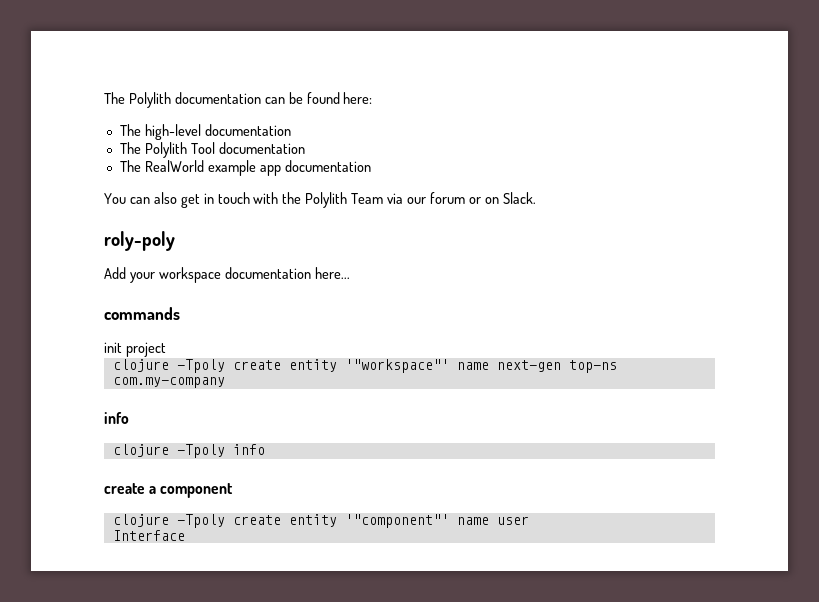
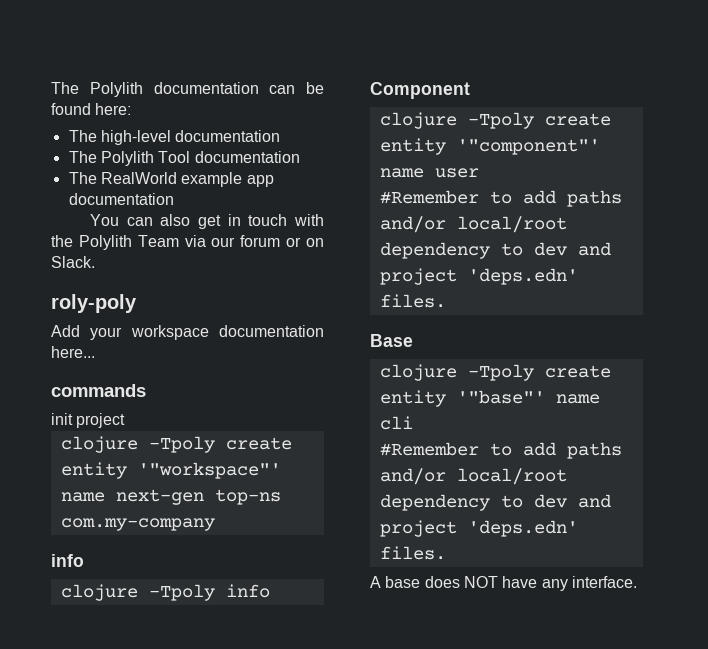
[104,483,234,498] create a component -> [370,82,470,99] Component
[112,530,185,541] Interface -> [379,190,622,207] [379,216,567,233] [379,242,611,259] [379,268,578,285] [379,294,446,308] [370,334,413,347] [379,364,611,381] [379,390,600,407] [379,416,413,430] [379,442,622,459] [379,468,567,485] [379,494,611,511] [379,520,578,537] [379,546,446,560] [370,576,637,591] #Remember to add paths and/or local/root dependency to dev and project 'deps.edn' files. // Base // clojure -Tpoly create entity '"base"' name cli // #Remember to add paths and/or local/root dependency to dev and project 'deps.edn' files. // A base does NOT have any interface.

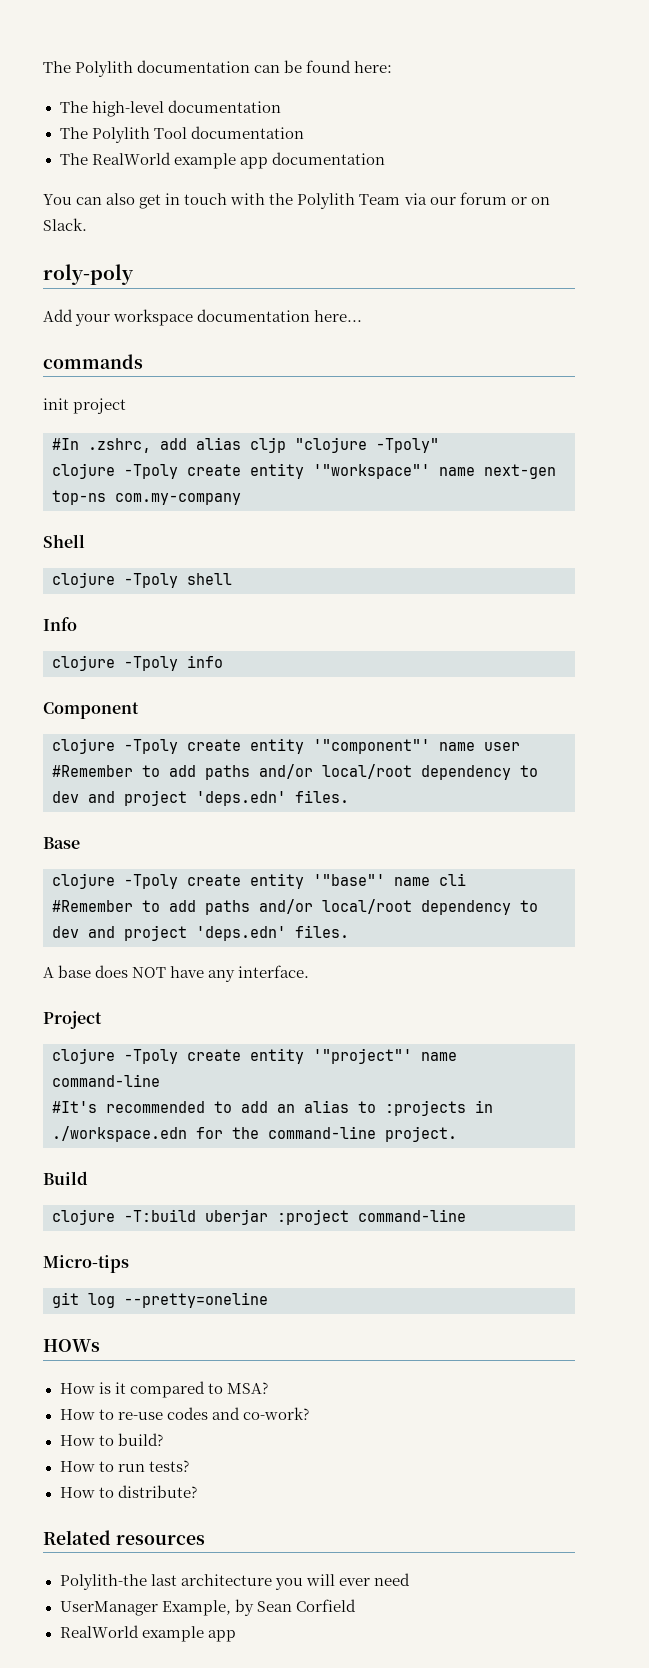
(126, 420) none -> [52,437,439,453] // #In .zshrc, add alias cljp "clojure -Tpoly"
[51,554,84,567] info -> [43,534,85,548] [52,572,232,588] [43,617,77,631] Shell // clojure -Tpoly shell // Info
(637, 582) none -> [43,1011,102,1029] [52,1048,457,1064] [52,1074,160,1087] [52,1100,493,1116] [52,1126,457,1142] [43,1171,88,1185] [52,1209,466,1225] [43,1255,129,1273] [52,1292,268,1308] [43,1339,100,1352] [59,1381,268,1398] [59,1407,309,1420] [59,1433,163,1446] [59,1460,189,1472] [59,1485,197,1498] [43,1530,205,1545] [59,1573,410,1590] [59,1599,356,1616] [59,1625,236,1642] // Project // clojure -Tpoly create entity '"project"' name command-line // #It's recommended to add an alias to :projects in ./workspace.edn for the command-line project. // Build // clojure -T:build uberjar :project command-line // Micro-tips // git log --pretty=oneline // HOWs // How is it compared to MSA? // How to re-use codes and co-work? // How to build? // How to run tests? // How to distribute? // Related resources // Polylith-the last architecture you will ever need // UserManager Example, by Sean Corfield // RealWorld example app

